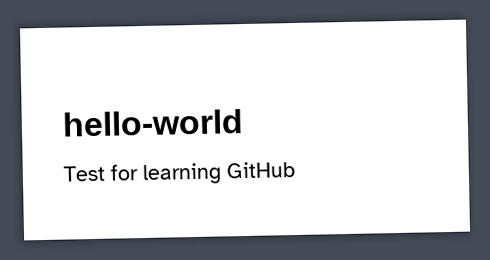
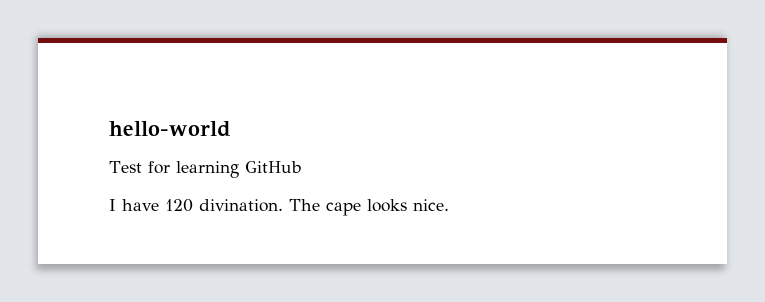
(295, 170) none -> [109,199,449,216] // I have 120 divination. The cape looks nice.

